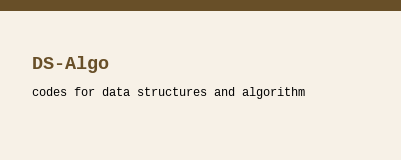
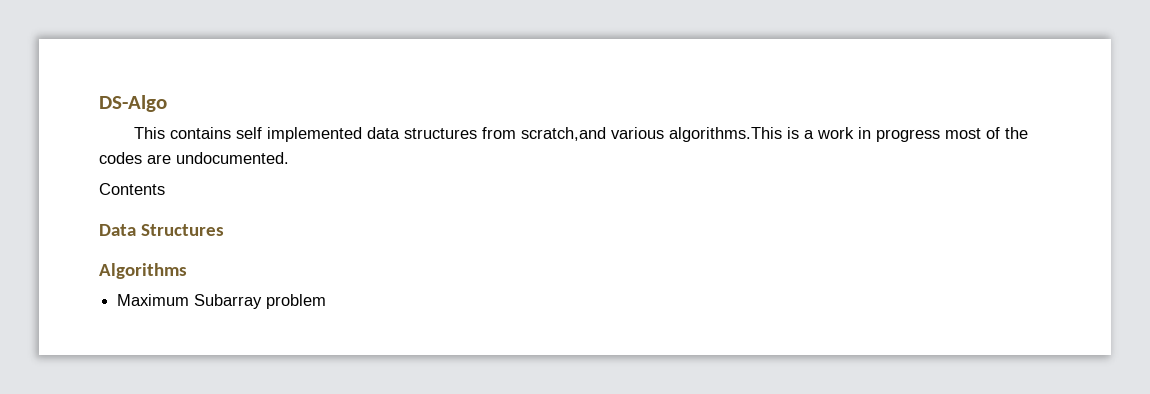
[32,87,305,99] codes for data structures and algorithm -> [134,127,1029,142] [99,152,289,164] [99,183,165,195] [99,224,224,236] [99,263,187,279] [117,294,327,309] This contains self implemented data structures from scratch,and various algorithms.This is a work in progress most of the codes are undocumented. // Contents // Data Structures // Algorithms // Maximum Subarray problem

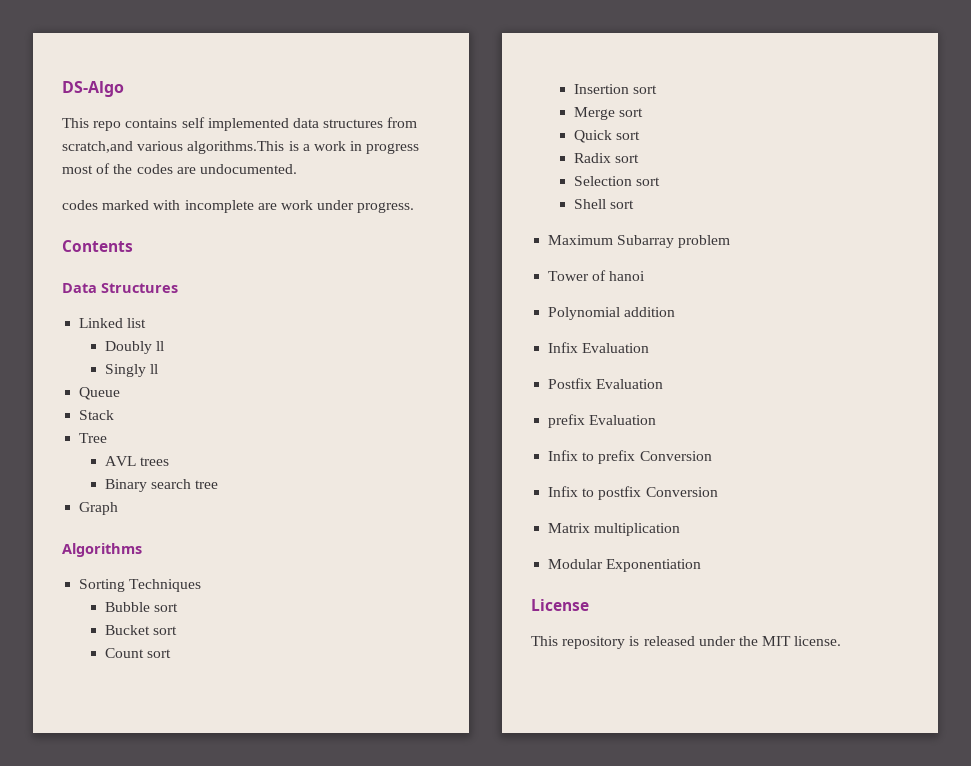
(166, 133) none -> [93,121,122,131] repo
[99,183,165,195] [99,224,224,236] [99,263,187,279] [117,294,327,309] Contents // Data Structures // Algorithms // Maximum Subarray problem -> [62,200,415,213] [62,240,133,252] [62,283,178,293] [79,318,147,328] [105,341,165,354] [105,364,159,377] [79,387,121,400] [79,410,115,420] [79,433,108,443] [105,456,170,466] [105,479,219,492] [79,502,119,515] [62,543,142,557] [79,579,202,592] [105,602,179,612] [105,625,178,635] [105,648,172,658] [574,84,658,94] [574,107,644,120] [574,130,641,143] [574,153,640,163] [574,176,661,186] [574,199,635,209] [548,235,731,248] [548,270,646,281] [548,307,676,320] [548,342,650,353] [548,378,664,389] [548,414,657,428] [548,450,712,464] [548,486,718,500] [548,523,681,536] [548,559,702,572] [531,599,589,611] [531,636,842,649] codes marked with incomplete are work under progress. // Contents // Data Structures // Linked list // Doubly ll // Singly ll // Queue // Stack // Tree // AVL trees // Binary search tree // Graph // Algorithms // Sorting Techniques // Bubble sort // Bucket sort // Count sort // Insertion sort // Merge sort // Quick sort // Radix sort // Selection sort // Shell sort // Maximum Subarray problem // Tower of hanoi // Polynomial addition // Infix Evaluation // Postfix Evaluation // prefix Evaluation // Infix to prefix Conversion // Infix to postfix Conversion // Matrix multiplication // Modular Exponentiation // License // This repository is released under the MIT license.

